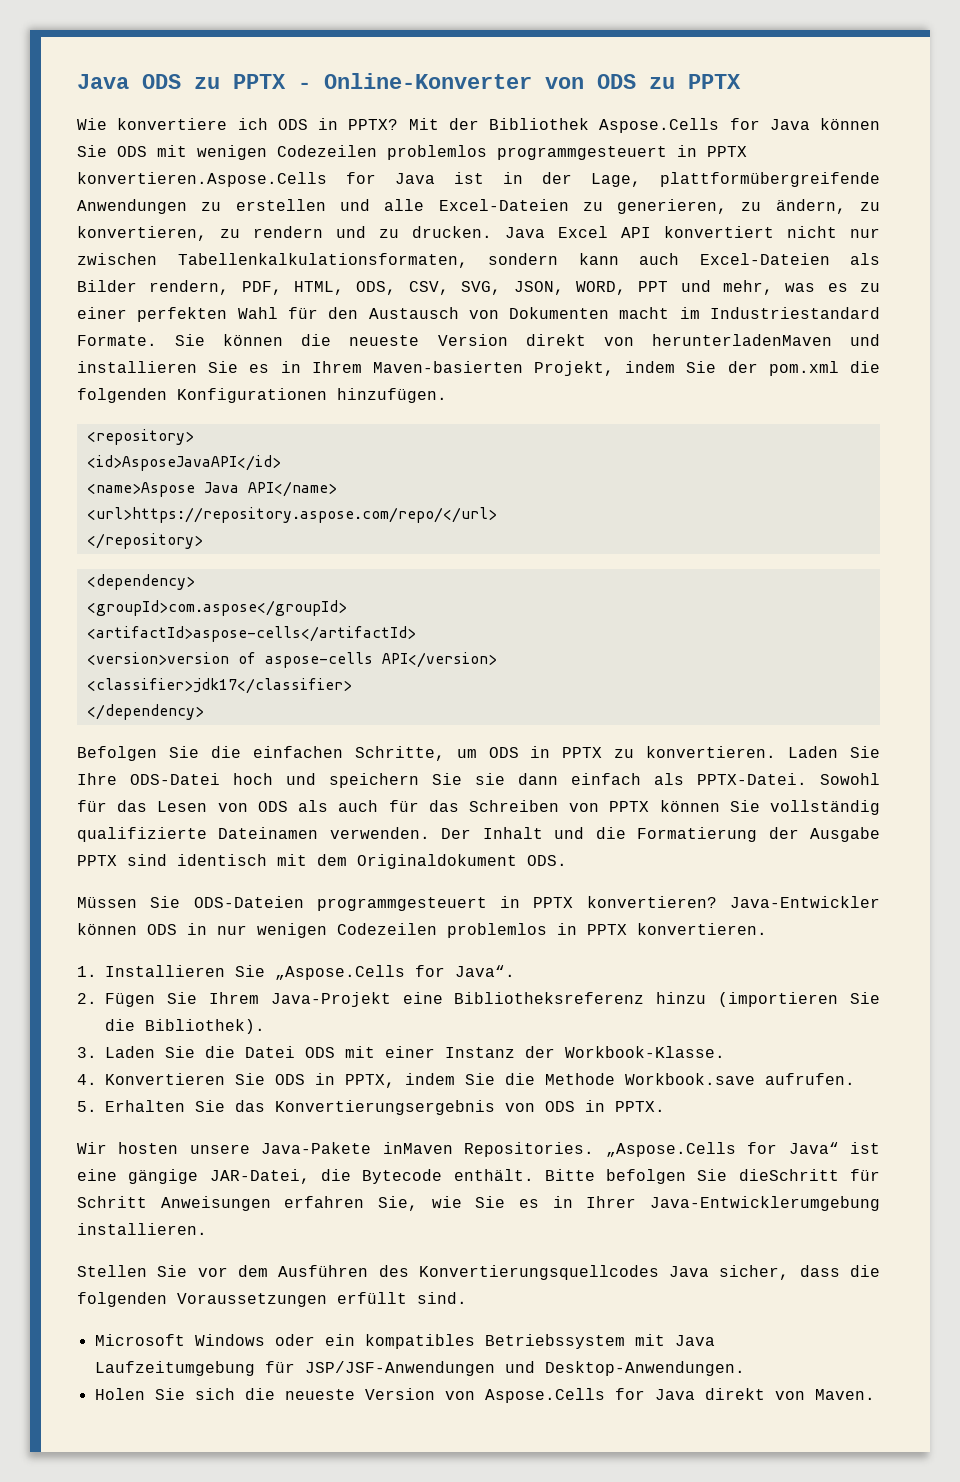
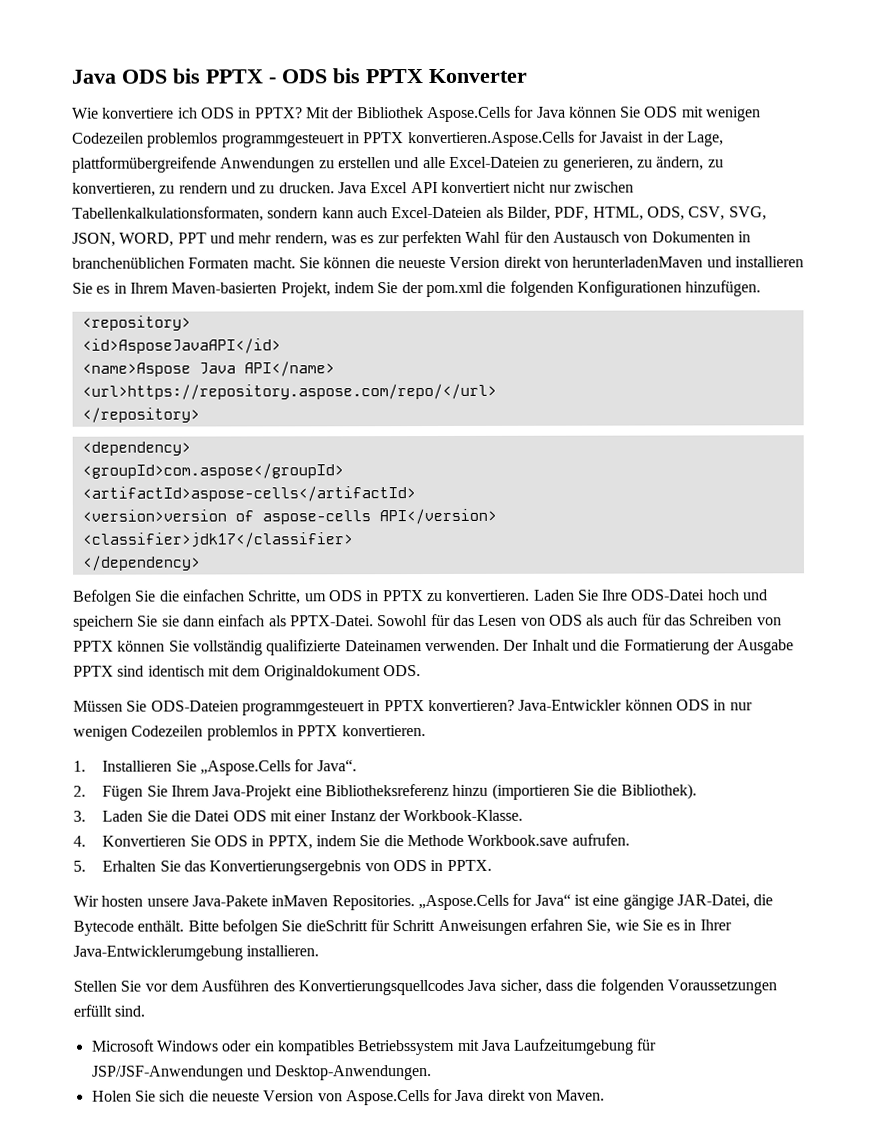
[194,77,220,89] zu -> [172,68,200,84] bis
[324,73,741,89] Online-Konverter von ODS zu PPTX -> [281,68,527,84] ODS bis PPTX Konverter
[395,172,484,184] Java ist -> [600,131,645,143] Javaist
[77,280,230,295] Bilder rendern, -> [506,206,551,221] Bilder,
[722,280,880,295] [77,307,127,319] mehr, was es zu einer -> [238,232,400,247] mehr rendern, was es zur
[619,307,880,319] [77,335,157,346] macht im Industriestandard Formate. -> [738,231,752,243] [72,257,296,269] in branchenüblichen Formaten macht.

